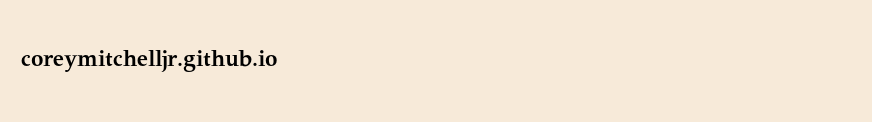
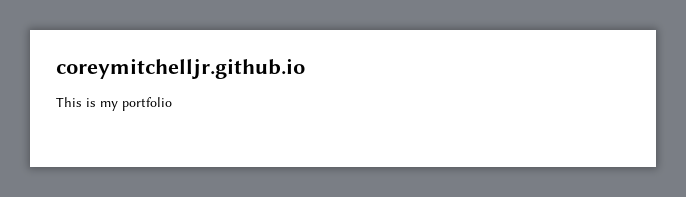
(277, 61) none -> [56,97,172,111] // This is my portfolio

